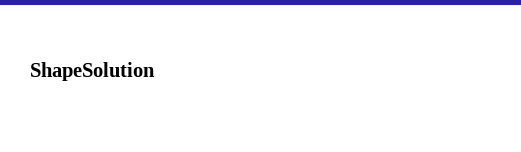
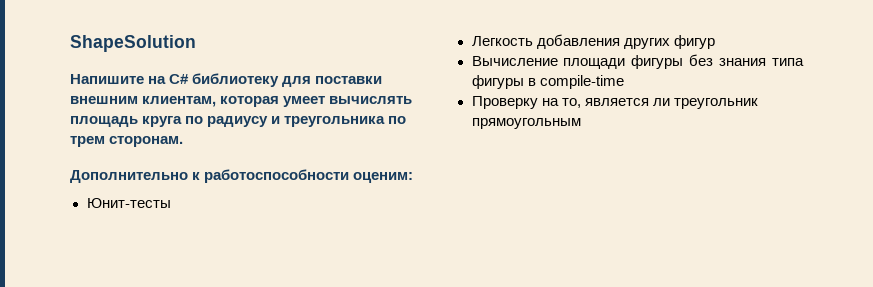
(155, 71) none -> [70,73,383,87] [70,96,413,107] [70,116,407,127] [70,136,184,147] [70,169,414,183] [86,198,171,208] [471,34,715,49] [471,54,804,69] [471,75,624,89] [471,96,758,109] [471,118,581,129] // Напишите на C# библиотеку для поставки внешним клиентам, которая умеет вычислять площадь круга по радиусу и треугольника по трем сторонам. // Дополнительно к работоспособности оценим: // Юнит-тесты // Легкость добавления других фигур // Вычисление площади фигуры без знания типа фигуры в compile-time // Проверку на то, является ли треугольник прямоугольным

